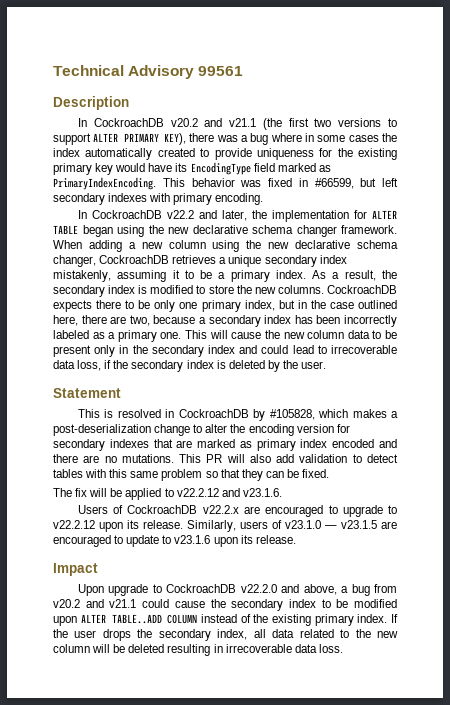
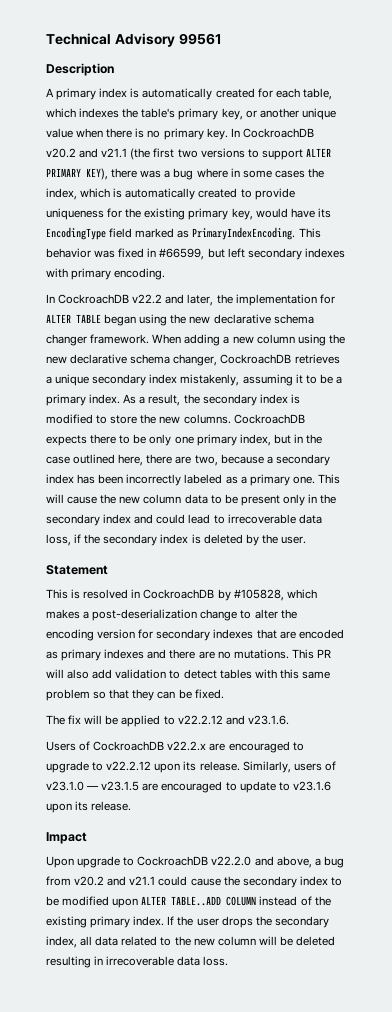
(129, 103) none -> [46,88,332,100] [46,108,336,120] [46,128,228,140] A primary index is automatically created for each table, which indexes the table's primary key, or another unique value when there is no primary key.
[53,148,80,157] index -> [46,188,123,200] index, which is
[95,163,114,175] key -> [231,208,253,220] key,
[197,439,236,448] marked -> [298,629,344,639] encoded
[300,439,375,448] index encoded -> [104,649,145,659] indexes

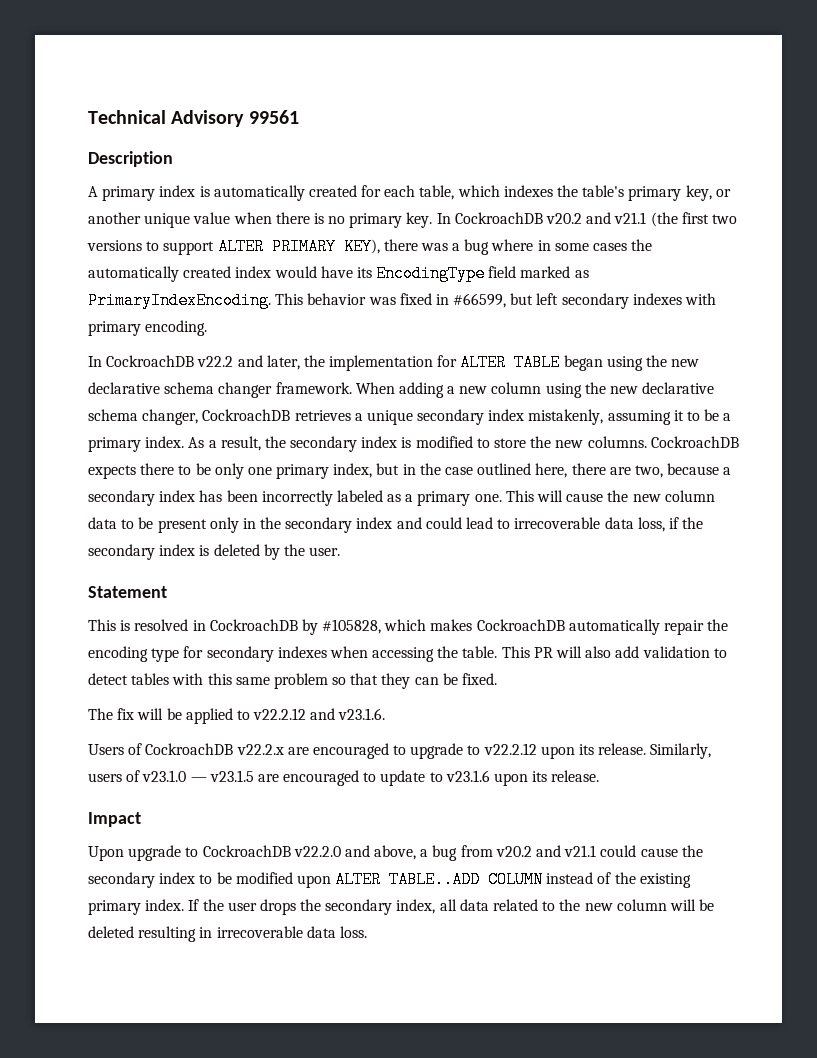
[46,188,295,200] [46,208,253,220] index, which is automatically created to provide uniqueness for the existing primary key, -> [88,266,272,282] automatically created index
[83,609,278,621] a post-deserialization change to alter -> [476,619,705,635] CockroachDB automatically repair
[97,629,136,639] version -> [151,648,180,662] type
[256,629,344,639] [46,649,289,661] that are encoded as primary indexes and there are no mutations. -> [329,646,498,662] when accessing the table.

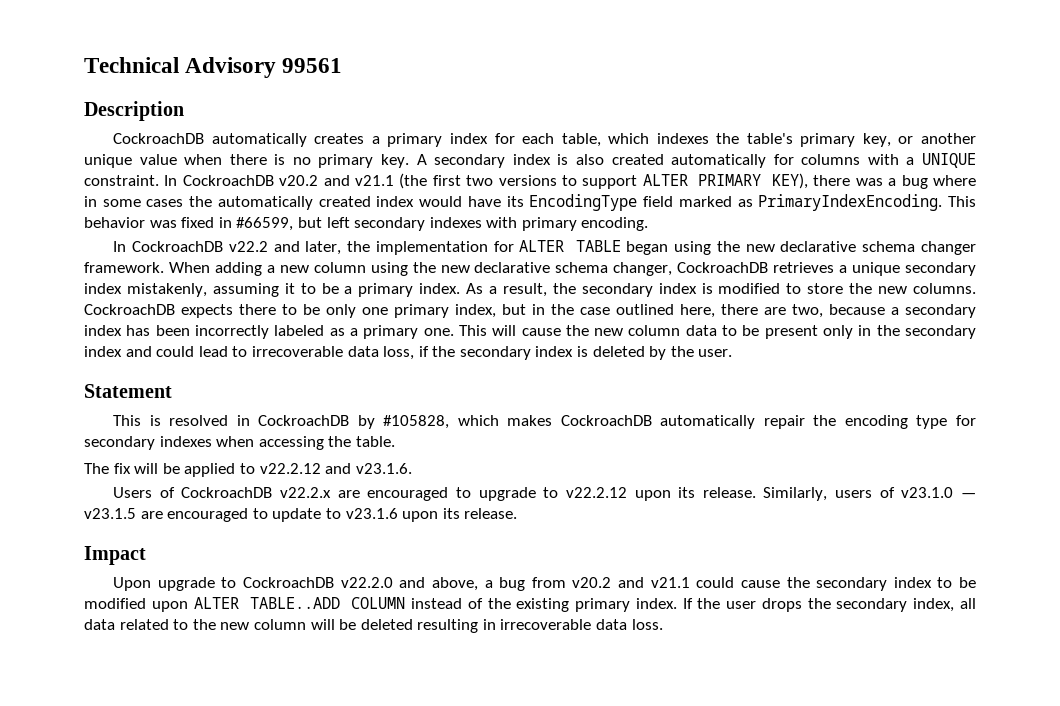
[88,185,357,201] A primary index is automatically created -> [113,133,488,147] CockroachDB automatically creates a primary index
(433, 220) none -> [416,153,976,168] [84,175,159,186] A secondary index is also created automatically for columns with a UNIQUE constraint.
[501,646,727,658] [88,673,498,689] This PR will also add validation to detect tables with this same problem so that they can be fixed. -> (395, 441) none

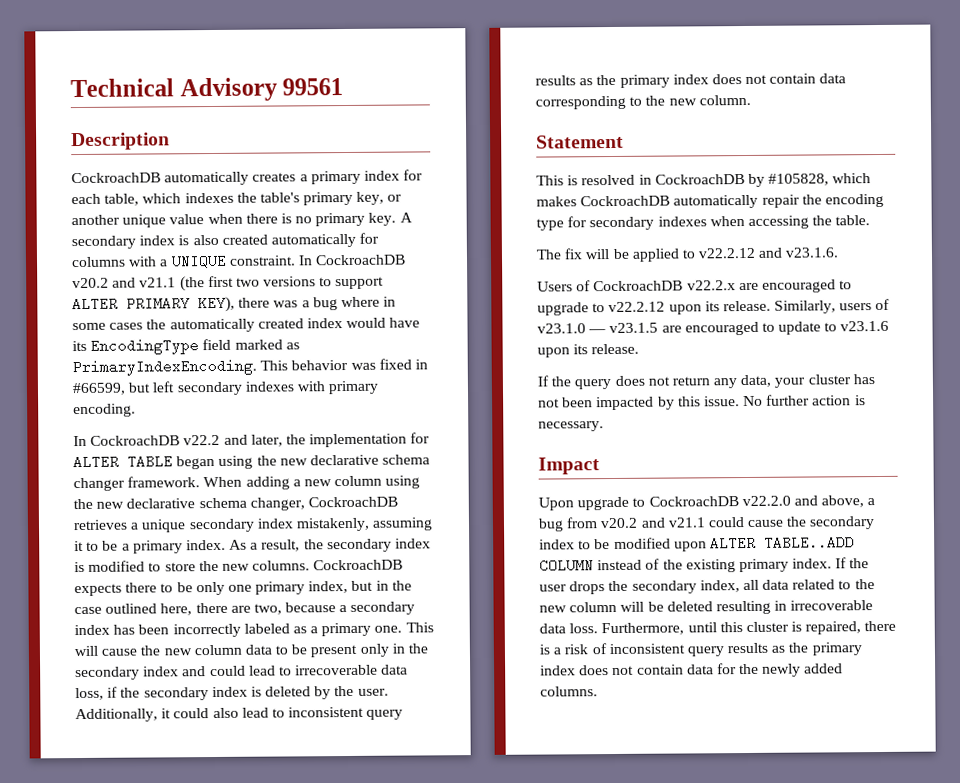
(733, 353) none -> [75,706,404,723] [535,73,847,88] [535,94,751,110] Additionally, it could also lead to inconsistent query results as the primary index does not contain data corresponding to the new column.
(518, 513) none -> [537,374,875,390] [538,394,866,411] [538,421,604,432] // If the query does not return any data, your cluster has not been impacted by this issue. No further action is necessary.
(663, 624) none -> [601,620,897,636] [539,642,862,657] [540,663,844,677] [540,686,598,697] Furthermore, until this cluster is repaired, there is a risk of inconsistent query results as the primary index does not contain data for the newly added columns.

